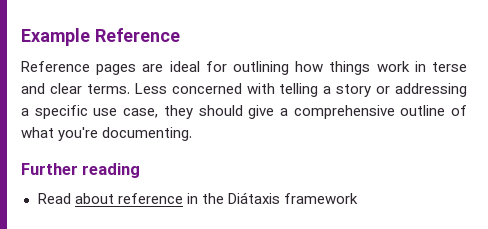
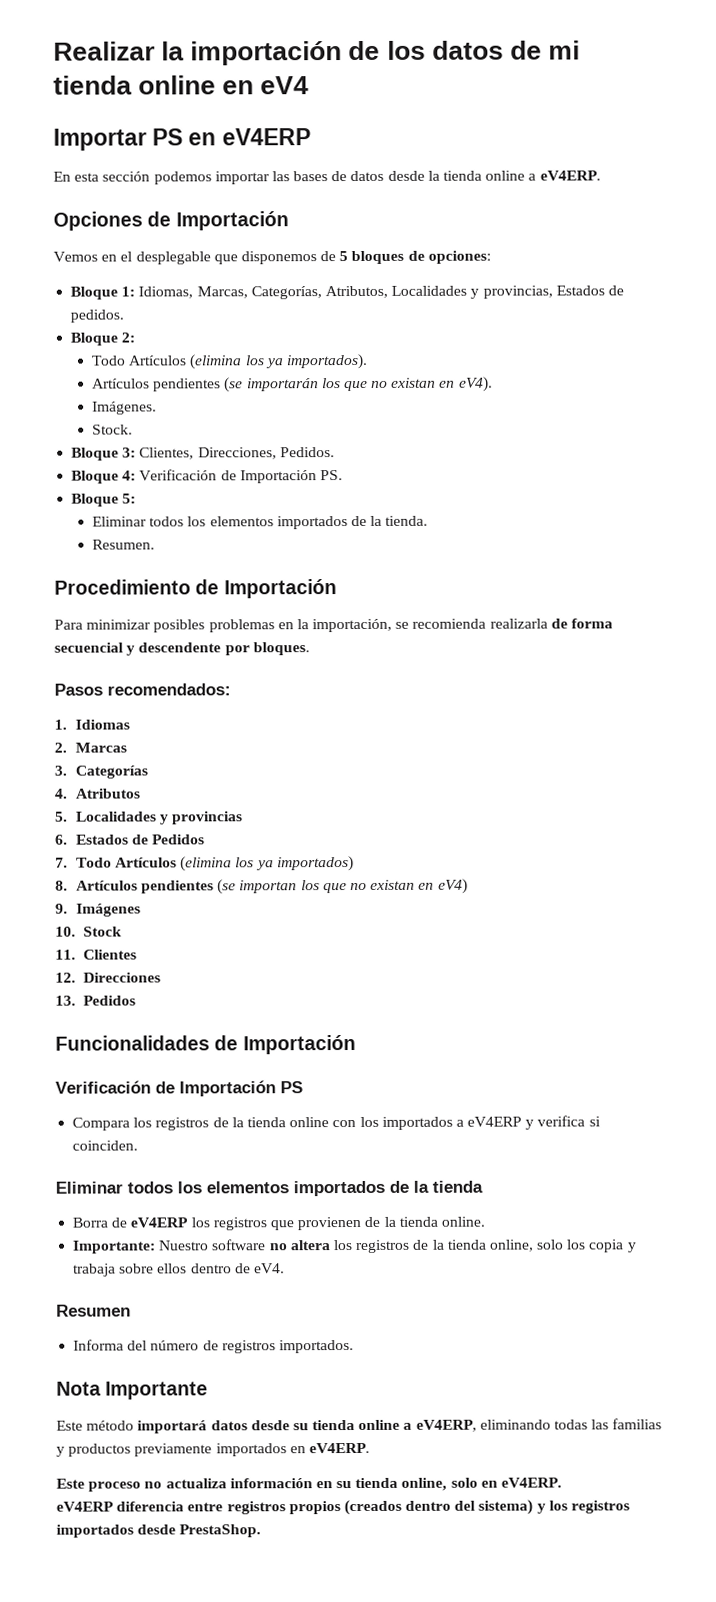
[21,28,180,46] [21,61,467,75] [21,83,467,97] [21,105,467,119] [21,127,193,141] [21,163,141,178] [37,192,358,204] Example Reference // Reference pages are ideal for outlining how things work in terse and clear terms. Less concerned with telling a story or addressing a specific use case, they should give a comprehensive outline of what you're documenting. // Further reading // Read about reference in the Diátaxis framework -> [53,40,581,66] [53,75,310,95] [53,128,311,151] [53,170,601,185] [53,211,289,231] [53,250,491,265] [70,285,624,300] [70,309,125,323] [70,332,136,346] [90,353,368,370] [91,376,493,393] [91,401,157,415] [91,424,133,435] [71,447,335,461] [71,469,343,484] [71,493,137,507] [91,515,429,530] [91,539,155,550] [54,579,337,599] [54,618,614,633] [54,642,310,656] [54,683,231,696] [54,719,130,730] [54,742,127,753] [54,765,148,779] [54,788,140,799] [55,811,244,825] [55,834,206,845] [55,856,354,872] [55,878,468,895] [55,903,141,917] [55,926,122,937] [55,949,137,960] [55,972,161,983] [55,995,136,1006] [55,1035,356,1055] [55,1080,303,1097] [72,1115,601,1131] [72,1140,139,1151] [55,1180,483,1197] [72,1216,485,1231] [72,1239,637,1254] [73,1263,285,1277] [56,1304,131,1317] [73,1339,354,1354] [56,1381,209,1400] [56,1418,663,1434] [56,1442,370,1457] [56,1477,563,1492] [56,1499,631,1516] [56,1524,262,1538] Realizar la importación de los datos de mi tienda online en eV4 // Importar PS en eV4ERP // En esta sección podemos importar las bases de datos desde la tienda online a eV4ERP. // Opciones de Importación // Vemos en el desplegable que disponemos de 5 bloques de opciones: // Bloque 1: Idiomas, Marcas, Categorías, Atributos, Localidades y provincias, Estados de pedidos. // Bloque 2: // Todo Artículos (elimina los ya importados). // Artículos pendientes (se importarán los que no existan en eV4). // Imágenes. // Stock. // Bloque 3: Clientes, Direcciones, Pedidos. // Bloque 4: Verificación de Importación PS. // Bloque 5: // Eliminar todos los elementos importados de la tienda. // Resumen. // Procedimiento de Importación // Para minimizar posibles problemas en la importación, se recomienda realizarla de forma secuencial y descendente por bloques. // Pasos recomendados: // 1. Idiomas // 2. Marcas // 3. Categorías // 4. Atributos // 5. Localidades y provincias // 6. Estados de Pedidos // 7. Todo Artículos (elimina los ya importados) // 8. Artículos pendientes (se importan los que no existan en eV4) // 9. Imágenes // 10. Stock // 11. Clientes // 12. Direcciones // 13. Pedidos // Funcionalidades de Importación // Verificación de Importación PS // Compara los registros de la tienda online con los importados a eV4ERP y verifica si coinciden. // Eliminar todos los elementos importados de la tienda // Borra de eV4ERP los registros que provienen de la tienda online. // Importante: Nuestro software no altera los registros de la tienda online, solo los copia y trabaja sobre ellos dentro de eV4. // Resumen // Informa del número de registros importados. // Nota Importante // Este método importará datos desde su tienda online a eV4ERP, eliminando todas las familias y productos previamente importados en eV4ERP. // Este proceso no actualiza información en su tienda online, solo en eV4ERP. // eV4ERP diferencia entre registros propios (creados dentro del sistema) y los registros importados desde PrestaShop.

